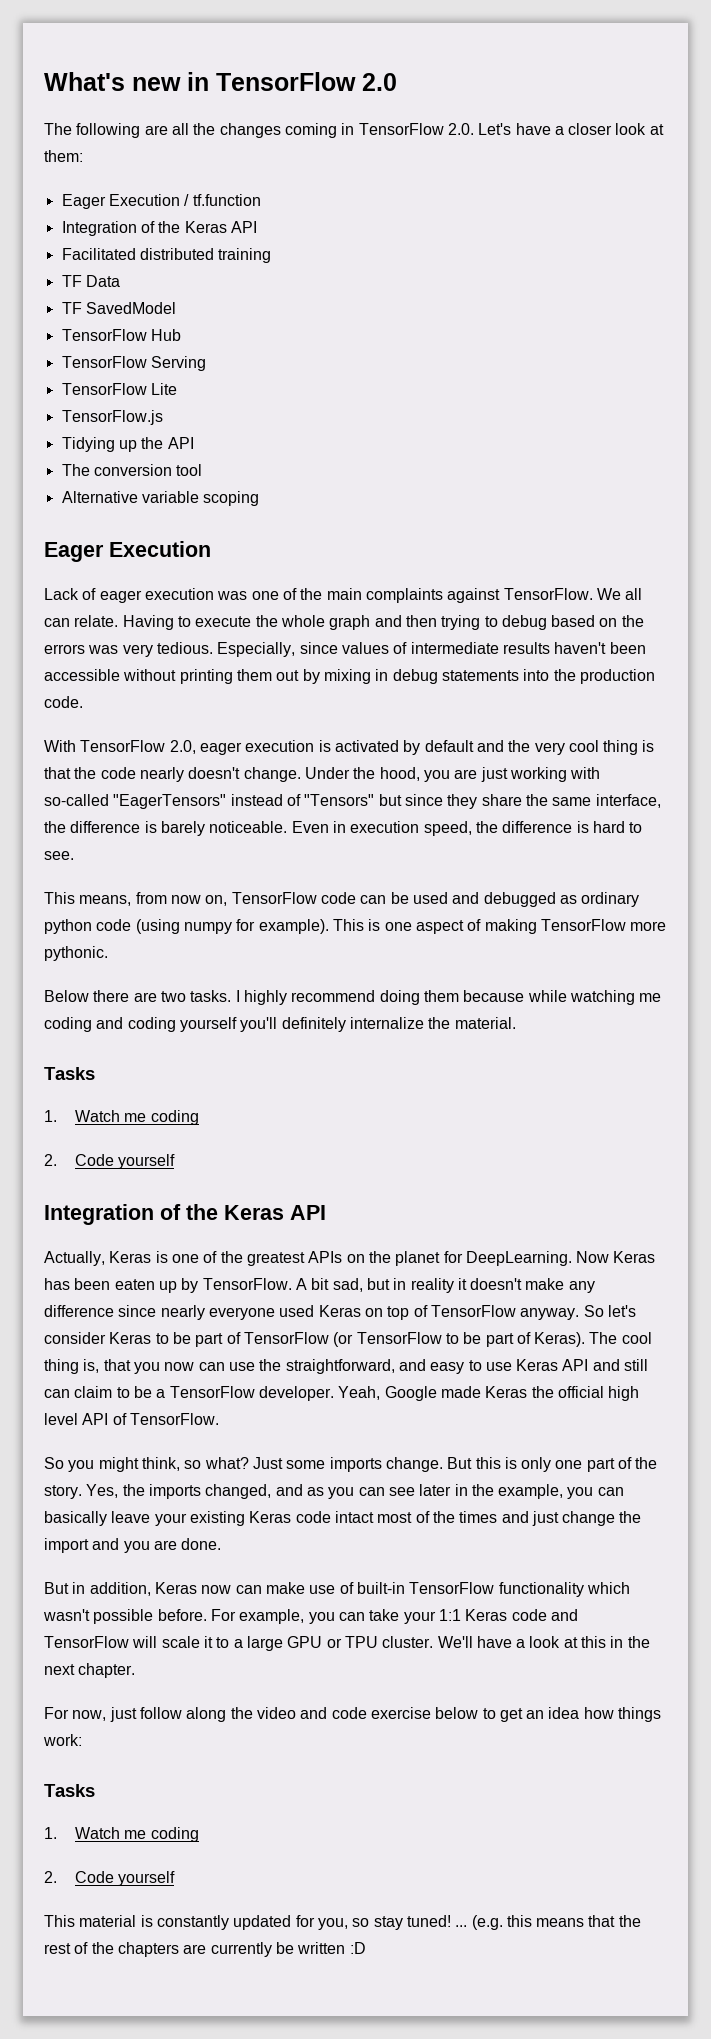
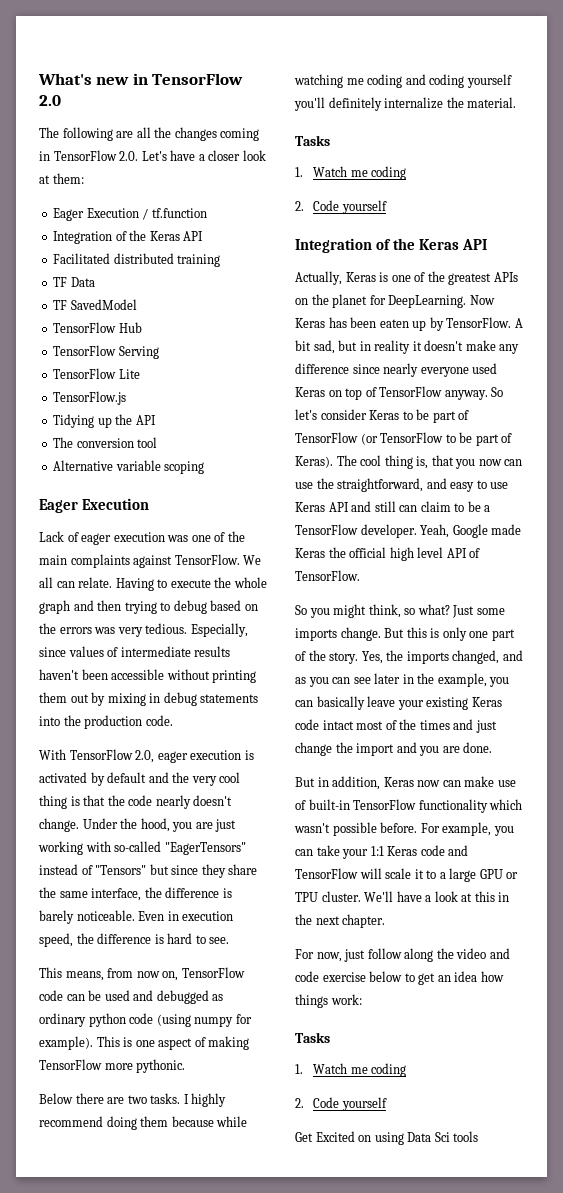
[44,1915,641,1930] [44,1942,366,1957] This material is constantly updated for you, so stay tuned! ... (e.g. this means that the rest of the chapters are currently be written :D -> [295,1131,479,1145] Get Excited on using Data Sci tools

